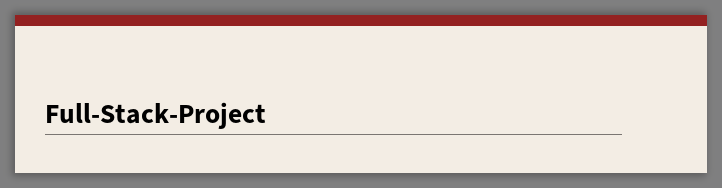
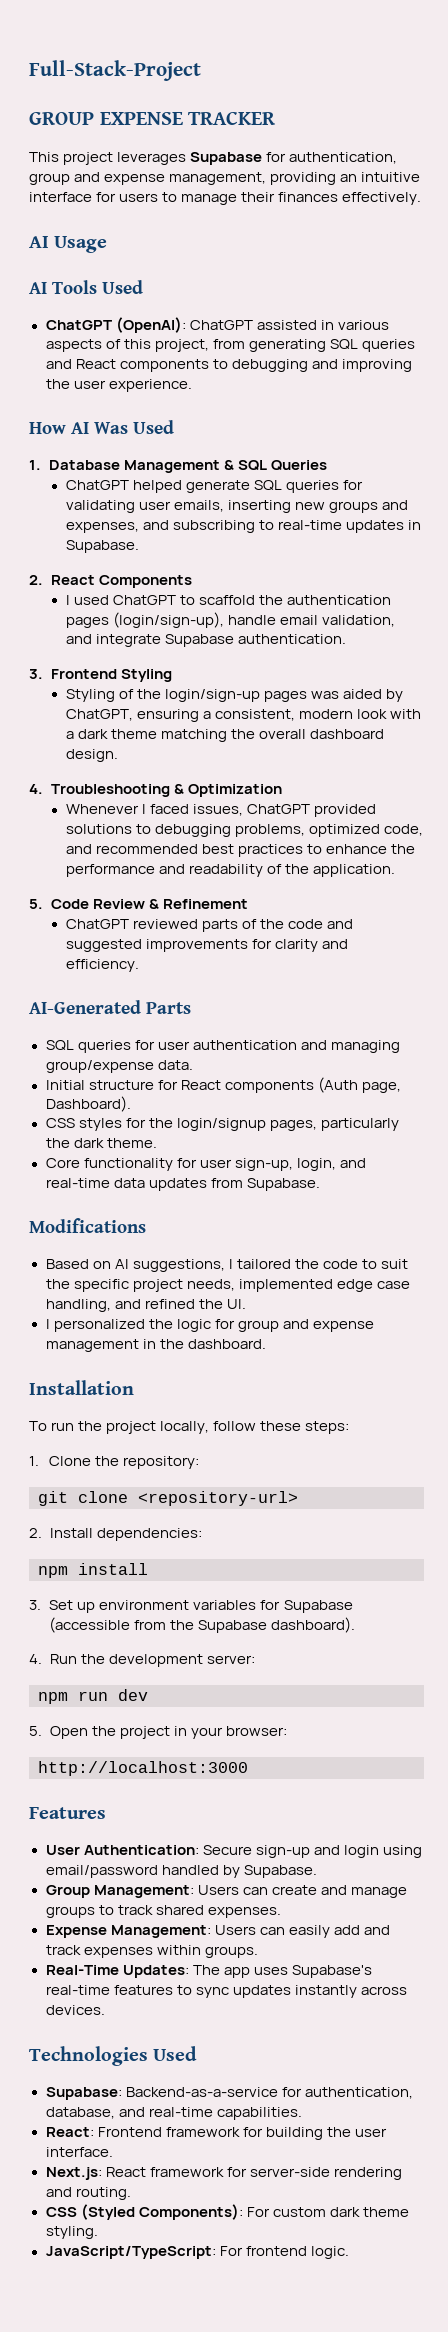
(266, 115) none -> [29,112,277,125] [29,152,398,165] [29,172,421,185] [29,192,422,205] [29,236,108,253] [29,280,143,294] [45,317,389,333] [45,339,415,352] [45,359,412,372] [45,379,192,392] [29,420,174,434] [29,460,328,473] [65,480,363,493] [65,500,409,513] [65,520,422,533] [65,540,139,553] [29,575,192,588] [65,595,392,605] [65,612,395,628] [65,634,346,647] [29,669,172,682] [65,689,404,702] [65,709,422,722] [65,729,385,742] [65,749,118,762] [29,784,282,797] [65,804,376,817] [65,824,423,837] [65,844,416,857] [65,864,395,877] [29,899,248,909] [65,919,354,932] [65,939,348,952] [65,959,139,972] [29,1000,191,1014] [45,1040,400,1053] [45,1060,193,1073] [45,1077,401,1093] [45,1096,131,1112] [45,1118,399,1131] [45,1138,157,1148] [45,1158,366,1171] [45,1178,320,1191] [29,1218,146,1233] [45,1259,408,1272] [45,1279,410,1292] [45,1299,246,1312] [45,1319,374,1332] [45,1339,266,1352] [29,1380,134,1395] [29,1421,350,1434] [29,1456,200,1469] [38,1491,298,1506] [29,1528,202,1541] [38,1563,148,1578] [29,1600,353,1613] [49,1617,356,1633] [29,1654,255,1667] [38,1689,148,1704] [29,1726,287,1739] [38,1761,248,1776] [29,1807,106,1819] [45,1845,422,1858] [45,1865,317,1878] [45,1885,407,1898] [45,1905,281,1918] [45,1925,390,1938] [45,1945,258,1958] [45,1965,372,1978] [45,1985,407,1998] [45,2005,105,2015] [29,2046,198,2066] [45,2087,413,2100] [45,2107,302,2120] [45,2127,387,2140] [45,2147,113,2157] [45,2167,402,2180] [45,2187,131,2200] [45,2204,409,2220] [45,2226,98,2239] [45,2246,349,2259] // GROUP EXPENSE TRACKER // This project leverages Supabase for authentication, group and expense management, providing an intuitive interface for users to manage their finances effectively. // AI Usage // AI Tools Used // ChatGPT (OpenAI): ChatGPT assisted in various aspects of this project, from generating SQL queries and React components to debugging and improving the user experience. // How AI Was Used // 1. Database Management & SQL Queries // ChatGPT helped generate SQL queries for validating user emails, inserting new groups and expenses, and subscribing to real-time updates in Supabase. // 2. React Components // I used ChatGPT to scaffold the authentication pages (login/sign-up), handle email validation, and integrate Supabase authentication. // 3. Frontend Styling // Styling of the login/sign-up pages was aided by ChatGPT, ensuring a consistent, modern look with a dark theme matching the overall dashboard design. // 4. Troubleshooting & Optimization // Whenever I faced issues, ChatGPT provided solutions to debugging problems, optimized code, and recommended best practices to enhance the performance and readability of the application. // 5. Code Review & Refinement // ChatGPT reviewed parts of the code and suggested improvements for clarity and efficiency. // AI-Generated Parts // SQL queries for user authentication and managing group/expense data. // Initial structure for React components (Auth page, Dashboard). // CSS styles for the login/signup pages, particularly the dark theme. // Core functionality for user sign-up, login, and real-time data updates from Supabase. // Modifications // Based on AI suggestions, I tailored the code to suit the specific project needs, implemented edge case handling, and refined the UI. // I personalized the logic for group and expense management in the dashboard. // Installation // To run the project locally, follow these steps: // 1. Clone the repository: // git clone <repository-url> // 2. Install dependencies: // npm install // 3. Set up environment variables for Supabase (accessible from the Supabase dashboard). // 4. Run the development server: // npm run dev // 5. Open the project in your browser: // http://localhost:3000 // Features // User Authentication: Secure sign-up and login using email/password handled by Supabase. // Group Management: Users can create and manage groups to track shared expenses. // Expense Management: Users can easily add and track expenses within groups. // Real-Time Updates: The app uses Supabase's real-time features to sync updates instantly across devices. // Technologies Used // Supabase: Backend-as-a-service for authentication, database, and real-time capabilities. // React: Frontend framework for building the user interface. // Next.js: React framework for server-side rendering and routing. // CSS (Styled Components): For custom dark theme styling. // JavaScript/TypeScript: For frontend logic.

